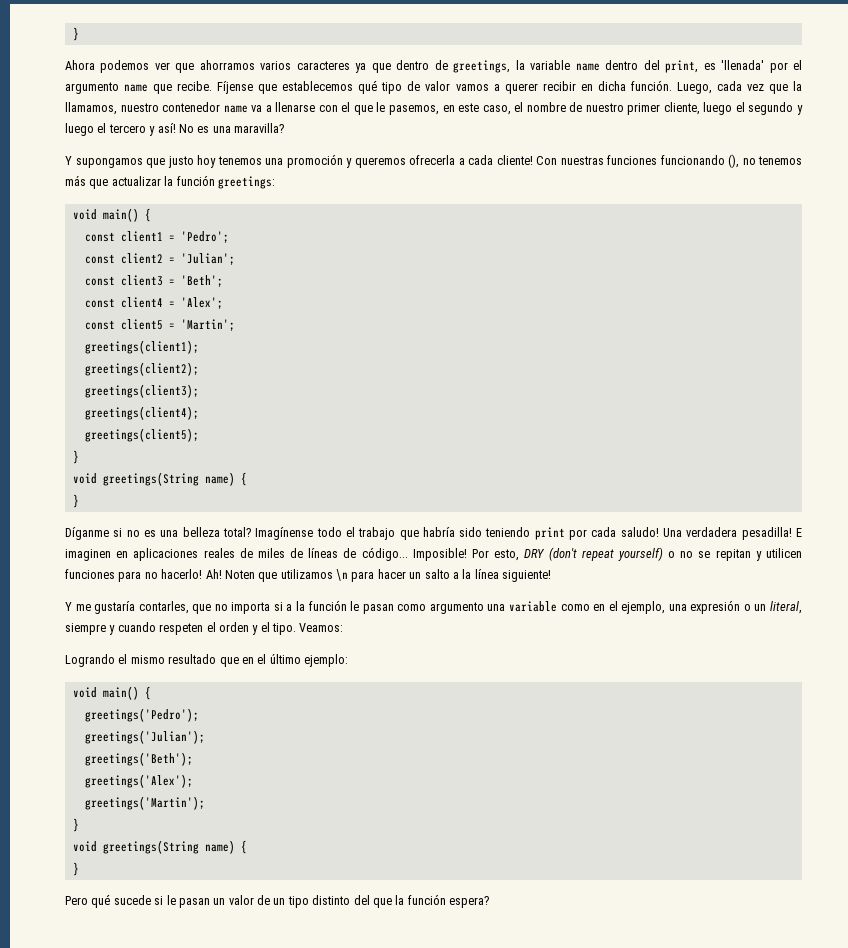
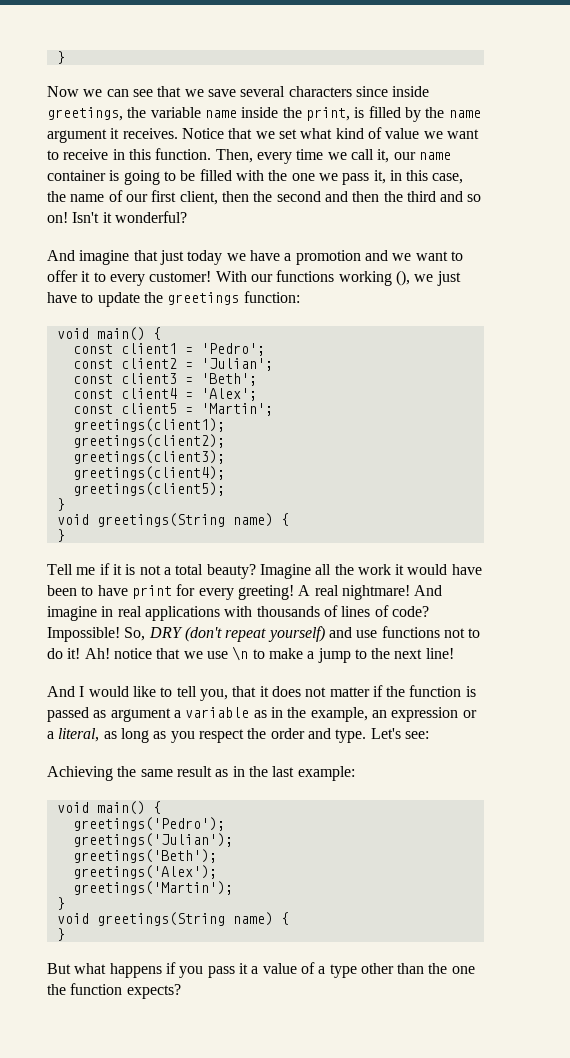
[72,27,79,41] [65,60,803,73] [65,80,802,94] [65,102,803,115] [65,123,284,136] [65,154,802,168] [65,175,275,189] } // Ahora podemos ver que ahorramos varios caracteres ya que dentro de greetings, la variable name dentro del print, es 'llenada' por el argumento name que recibe. Fíjense que establecemos qué tipo de valor vamos a querer recibir en dicha función. Luego, cada vez que la llamamos, nuestro contenedor name va a llenarse con el que le pasemos, en este caso, el nombre de nuestro primer cliente, luego el segundo y luego el tercero y así! No es una maravilla? // Y supongamos que justo hoy tenemos una promoción y queremos ofrecerla a cada cliente! Con nuestras funciones funcionando (), no tenemos más que actualizar la función greetings: -> [56,51,65,64] [47,86,430,97] [47,106,481,122] [47,127,479,143] [47,148,451,164] [47,169,464,185] [47,190,482,205] [47,211,187,223] [47,250,463,265] [47,270,461,286] [47,291,300,307] } // Now we can see that we save several characters since inside greetings, the variable name inside the print, is filled by the name argument it receives. Notice that we set what kind of value we want to receive in this function. Then, every time we call it, our name container is going to be filled with the one we pass it, in this case, the name of our first client, then the second and then the third and so on! Isn't it wonderful? // And imagine that just today we have a promotion and we want to offer it to every customer! With our functions working (), we just have to update the greetings function:
[65,527,803,540] [65,547,802,561] [65,569,551,582] [65,600,802,614] [65,622,344,635] [65,654,348,667] Díganme si no es una belleza total? Imagínense todo el trabajo que habría sido teniendo print por cada saludo! Una verdadera pesadilla! E imaginen en aplicaciones reales de miles de líneas de código... Imposible! Por esto, DRY (don't repeat yourself) o no se repitan y utilicen funciones para no hacerlo! Ah! Noten que utilizamos \n para hacer un salto a la línea siguiente! // Y me gustaría contarles, que no importa si a la función le pasan como argumento una variable como en el ejemplo, una expresión o un literal, siempre y cuando respeten el orden y el tipo. Veamos: // Logrando el mismo resultado que en el último ejemplo: -> [47,563,482,579] [47,584,443,600] [47,605,429,621] [47,626,481,642] [47,646,454,663] [47,685,476,701] [47,707,477,722] [47,728,429,743] [47,766,355,781] Tell me if it is not a total beauty? Imagine all the work it would have been to have print for every greeting! A real nightmare! And imagine in real applications with thousands of lines of code? Impossible! So, DRY (don't repeat yourself) and use functions not to do it! Ah! notice that we use \n to make a jump to the next line! // And I would like to tell you, that it does not matter if the function is passed as argument a variable as in the example, an expression or a literal, as long as you respect the order and type. Let's see: // Achieving the same result as in the last example:
[65,894,489,908] Pero qué sucede si le pasan un valor de un tipo distinto del que la función espera? -> [47,962,475,978] [47,983,181,999] But what happens if you pass it a value of a type other than the one the function expects?

